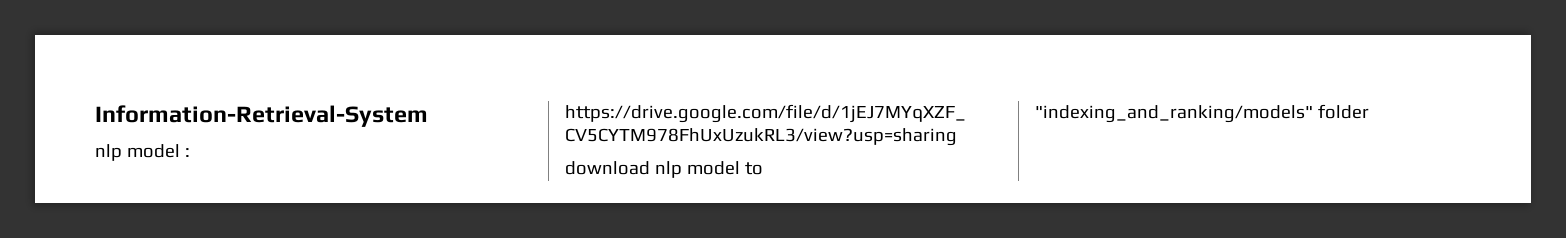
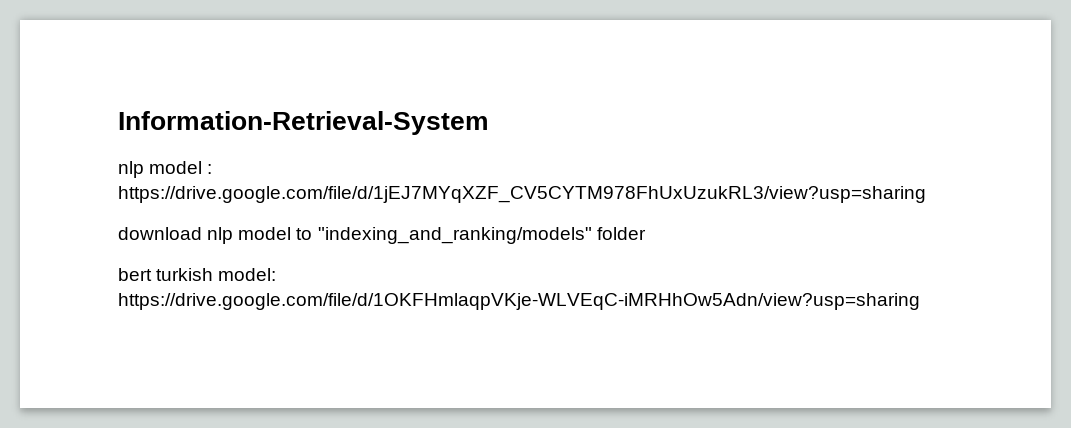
(1369, 111) none -> [118,268,277,281] [118,293,920,310] // bert turkish model: https://drive.google.com/file/d/1OKFHmlaqpVKje-WLVEqC-iMRHhOw5Adn/view?usp=sharing

